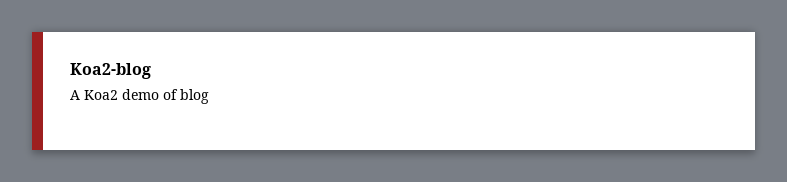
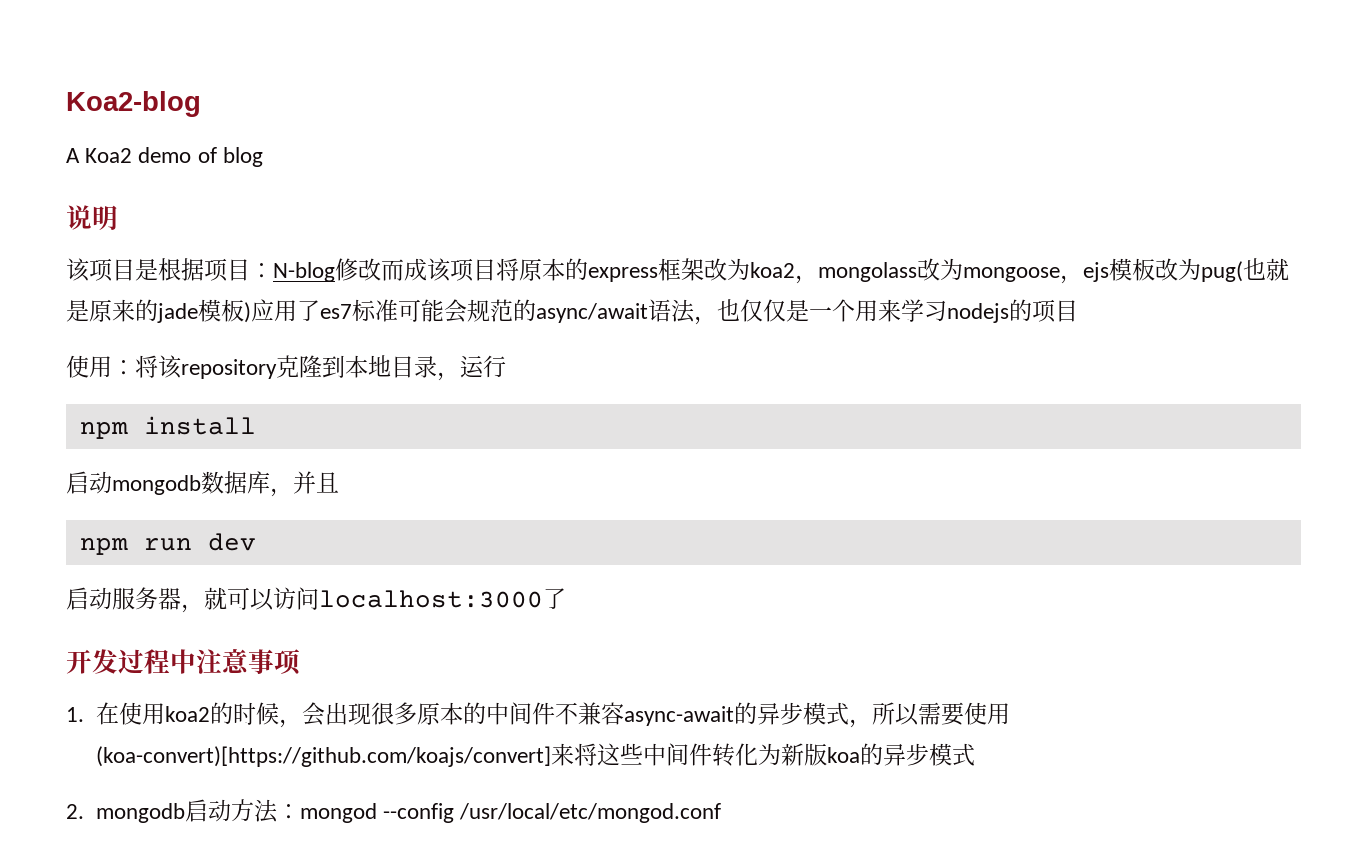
(209, 96) none -> [66,205,118,230] [66,258,1289,284] [66,299,1078,325] [66,355,506,381] [79,416,256,439] [66,471,339,497] [79,533,256,555] [66,587,566,613] [66,649,301,675] [66,702,1010,728] [95,743,975,767] [66,799,721,823] // 说明 // 该项目是根据项目：N-blog修改而成该项目将原本的express框架改为koa2，mongolass改为mongoose，ejs模板改为pug(也就是原来的jade模板)应用了es7标准可能会规范的async/await语法，也仅仅是一个用来学习nodejs的项目 // 使用：将该repository克隆到本地目录，运行 // npm install // 启动mongodb数据库，并且 // npm run dev // 启动服务器，就可以访问localhost:3000了 // 开发过程中注意事项 // 1.在使用koa2的时候，会出现很多原本的中间件不兼容async-await的异步模式，所以需要使用(koa-convert)[https://github.com/koajs/convert]来将这些中间件转化为新版koa的异步模式 // 2. mongodb启动方法：mongod --config /usr/local/etc/mongod.conf

